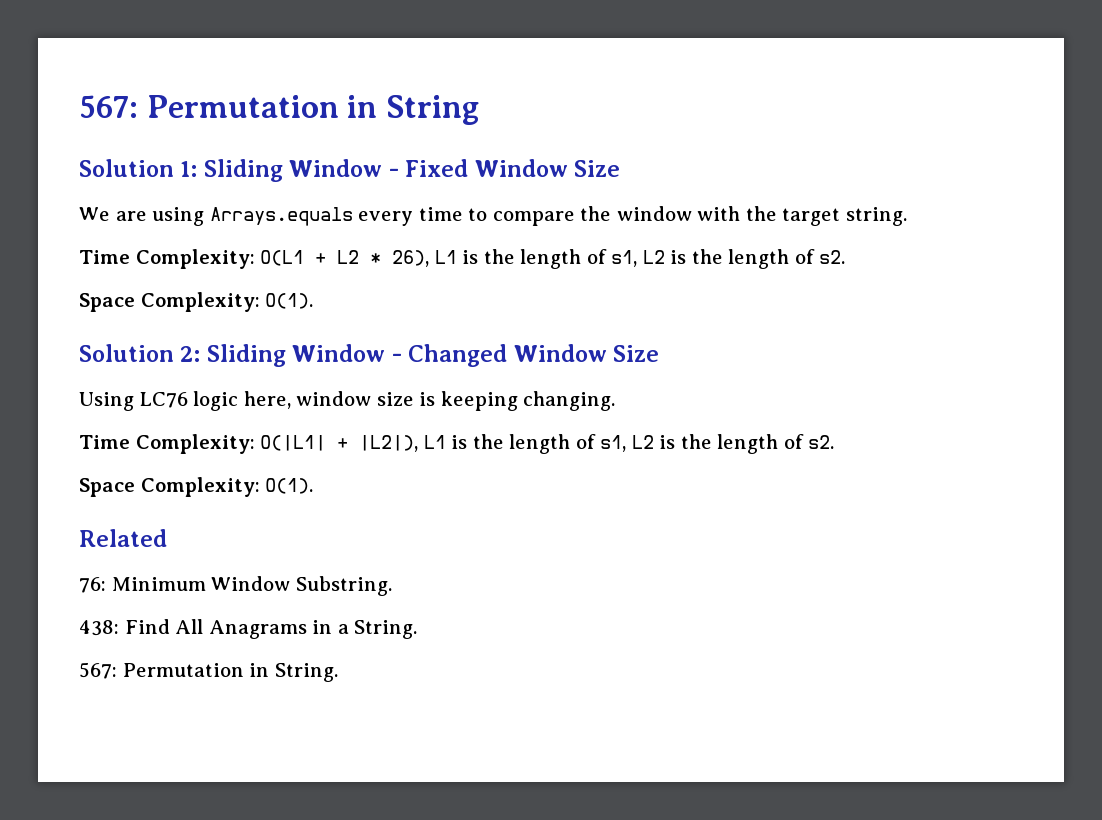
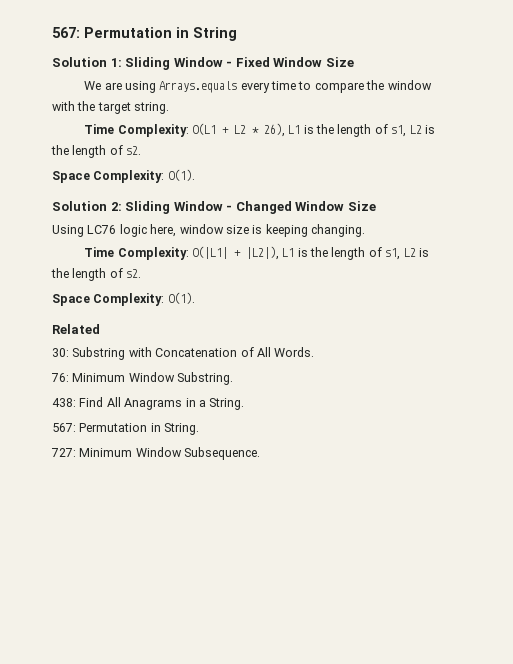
(167, 538) none -> [52,347,315,360] // 30: Substring with Concatenation of All Words.
(338, 672) none -> [51,447,261,460] // 727: Minimum Window Subsequence.

